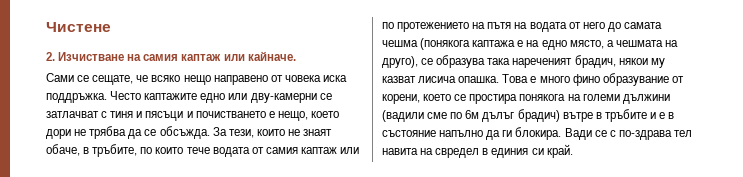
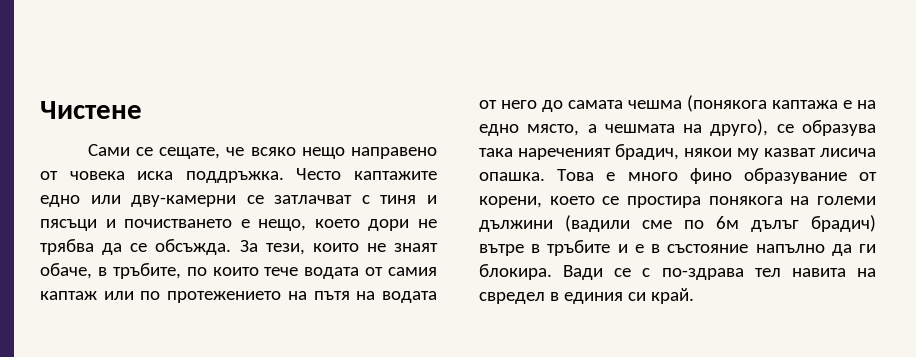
[46,51,296,61] // 2. Изчистване на самия каптаж или кайначе. -> (142, 110) none

